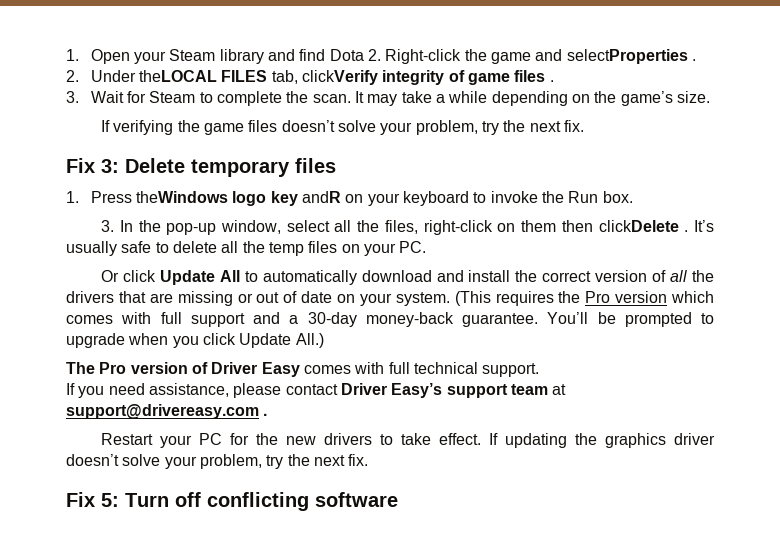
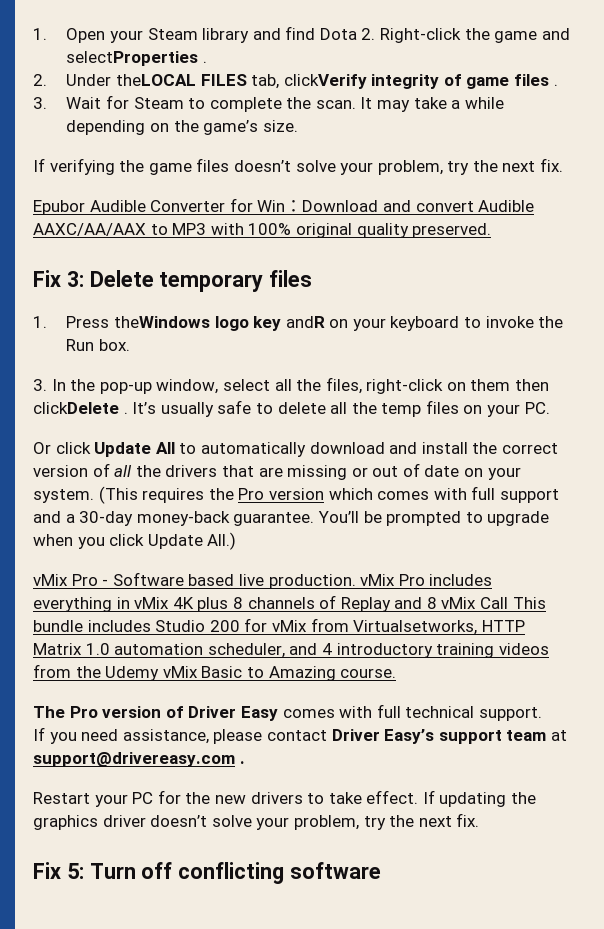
(584, 126) none -> [33,198,535,215] [33,223,492,238] // Epubor Audible Converter for Win：Download and convert Audible AAXC/AA/AAX to MP3 with 100% original quality preserved.
(324, 340) none -> [33,572,493,589] [33,595,546,612] [33,618,525,635] [33,643,549,658] [33,664,397,681] // vMix Pro - Software based live production. vMix Pro includes everything in vMix 4K plus 8 channels of Replay and 8 vMix Call This bundle includes Studio 200 for vMix from Virtualsetworks, HTTP Matrix 1.0 automation scheduler, and 4 introductory training videos from the Udemy vMix Basic to Amazing course.

